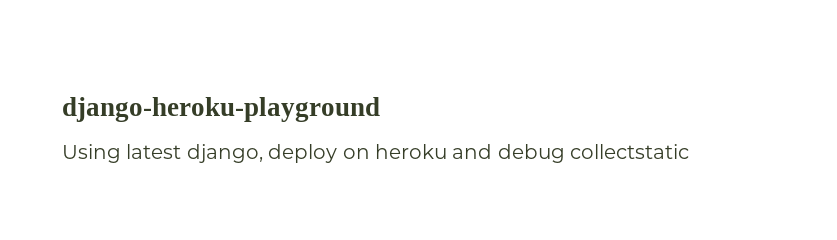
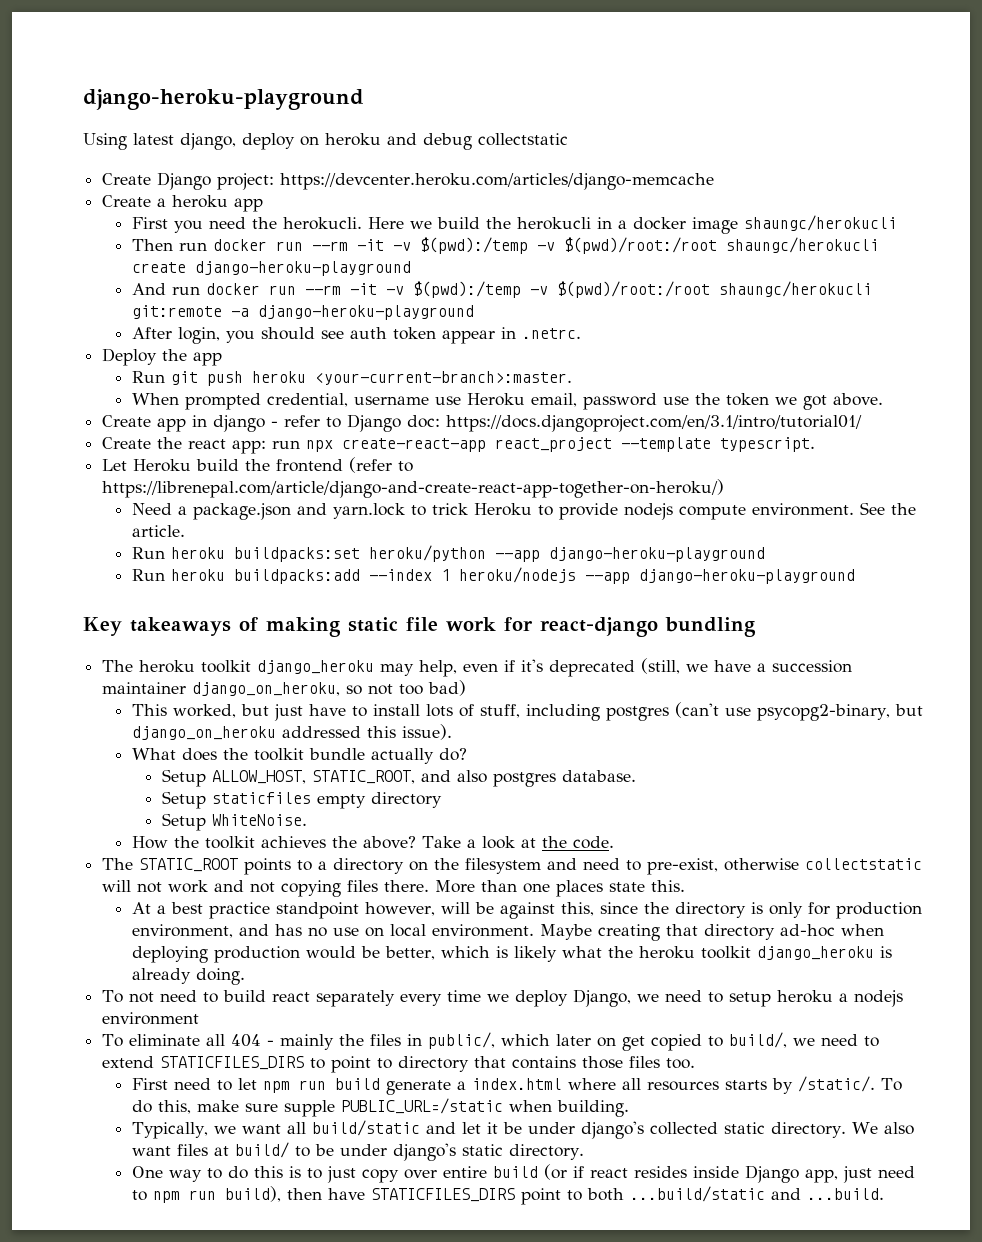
(690, 151) none -> [102,172,715,190] [102,195,264,212] [132,215,898,234] [132,237,880,254] [132,261,412,276] [132,281,873,298] [132,305,475,320] [132,327,582,344] [102,348,223,366] [132,371,573,386] [132,393,884,410] [102,414,863,432] [102,437,816,454] [102,457,414,473] [102,479,725,498] [132,502,917,520] [132,525,186,537] [132,545,766,562] [132,567,856,584] [83,617,756,637] [102,658,853,677] [102,680,467,696] [132,702,924,721] [132,724,453,740] [132,748,468,764] [162,769,637,787] [162,791,443,809] [162,813,308,831] [132,836,615,849] [102,858,923,875] [102,880,686,897] [132,902,923,919] [132,924,885,941] [132,946,893,963] [132,968,246,985] [102,989,904,1007] [102,1012,200,1025] [102,1032,880,1051] [102,1056,696,1073] [132,1076,903,1095] [132,1098,630,1117] [132,1120,915,1139] [132,1142,585,1161] [132,1164,916,1183] [132,1186,885,1205] // Create Django project: https://devcenter.heroku.com/articles/django-memcache // Create a heroku app // First you need the herokucli. Here we build the herokucli in a docker image shaungc/herokucli // Then run docker run --rm -it -v $(pwd):/temp -v $(pwd)/root:/root shaungc/herokucli create django-heroku-playground // And run docker run --rm -it -v $(pwd):/temp -v $(pwd)/root:/root shaungc/herokucli git:remote -a django-heroku-playground // After login, you should see auth token appear in .netrc. // Deploy the app // Run git push heroku <your-current-branch>:master. // When prompted credential, username use Heroku email, password use the token we got above. // Create app in django - refer to Django doc: https://docs.djangoproject.com/en/3.1/intro/tutorial01/ // Create the react app: run npx create-react-app react_project --template typescript. // Let Heroku build the frontend (refer to https://librenepal.com/article/django-and-create-react-app-together-on-heroku/) // Need a package.json and yarn.lock to trick Heroku to provide nodejs compute environment. See the article. // Run heroku buildpacks:set heroku/python --app django-heroku-playground // Run heroku buildpacks:add --index 1 heroku/nodejs --app django-heroku-playground // Key takeaways of making static file work for react-django bundling // The heroku toolkit django_heroku may help, even if it's deprecated (still, we have a succession maintainer django_on_heroku, so not too bad) // This worked, but just have to install lots of stuff, including postgres (can't use psycopg2-binary, but django_on_heroku addressed this issue). // What does the toolkit bundle actually do? // Setup ALLOW_HOST, STATIC_ROOT, and also postgres database. // Setup staticfiles empty directory // Setup WhiteNoise. // How the toolkit achieves the above? Take a look at the code. // The STATIC_ROOT points to a directory on the filesystem and need to pre-exist, otherwise collectstatic will not work and not copying files there. More than one places state this. // At a best practice standpoint however, will be against this, since the directory is only for production environment, and has no use on local environment. Maybe creating that directory ad-hoc when deploying production would be better, which is likely what the heroku toolkit django_heroku is already doing. // To not need to build react separately every time we deploy Django, we need to setup heroku a nodejs environment // To eliminate all 404 - mainly the files in public/, which later on get copied to build/, we need to extend STATICFILES_DIRS to point to directory that contains those files too. // First need to let npm run build generate a index.html where all resources starts by /static/. To do this, make sure supple PUBLIC_URL=/static when building. // Typically, we want all build/static and let it be under django's collected static directory. We also want files at build/ to be under django's static directory. // One way to do this is to just copy over entire build (or if react resides inside Django app, just need to npm run build), then have STATICFILES_DIRS point to both ...build/static and ...build.

